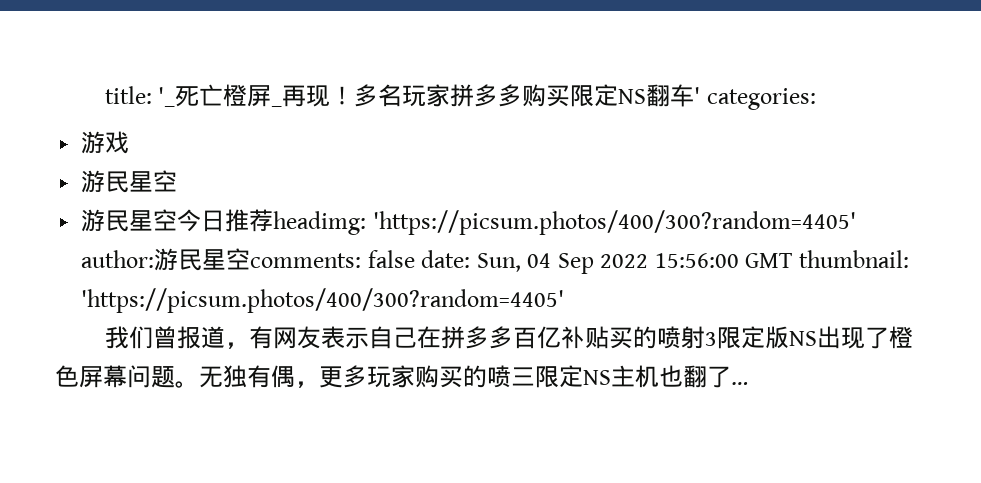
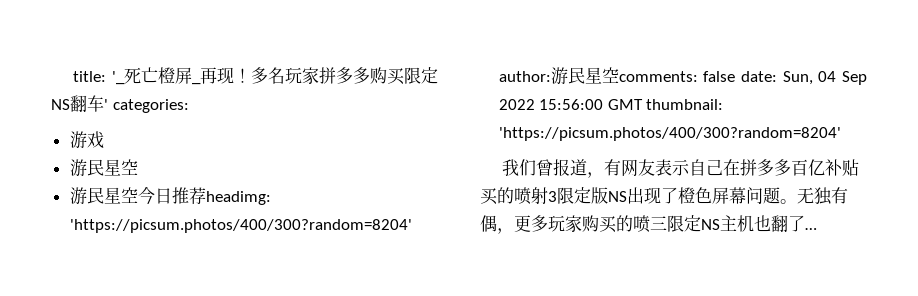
[372,210,856,235] 'https://picsum.photos/400/300?random=4405' -> [69,219,412,233] 'https://picsum.photos/400/300?random=8204'
[81,288,565,313] 'https://picsum.photos/400/300?random=4405' -> [498,127,841,141] 'https://picsum.photos/400/300?random=8204'

